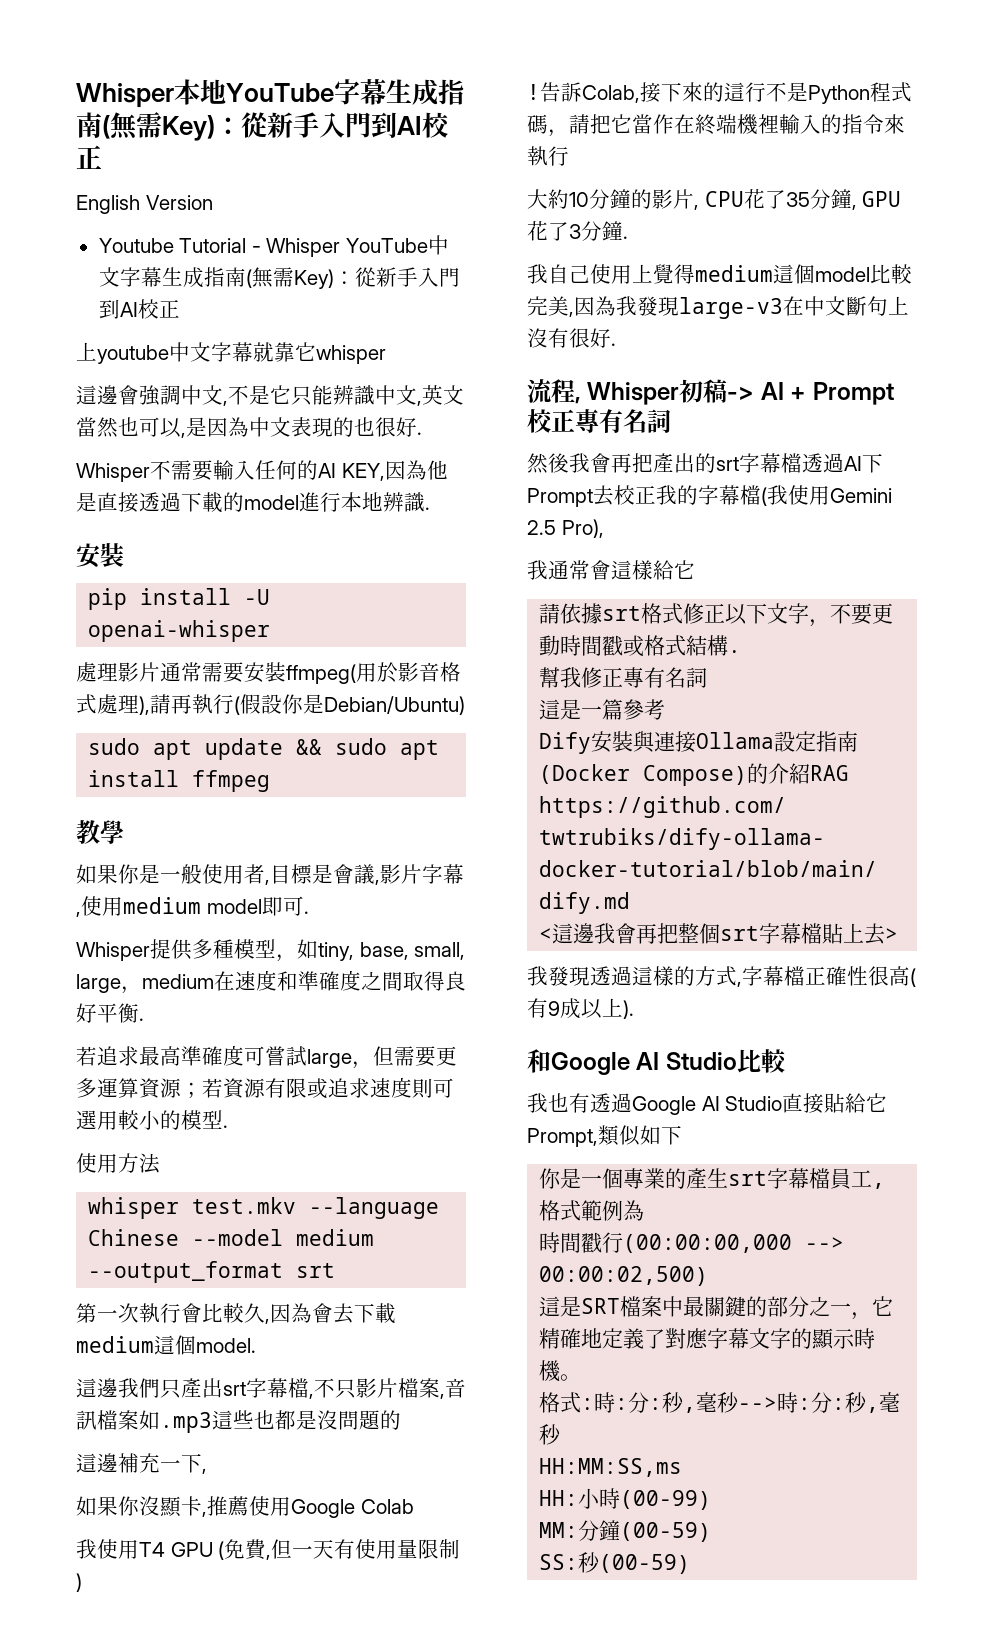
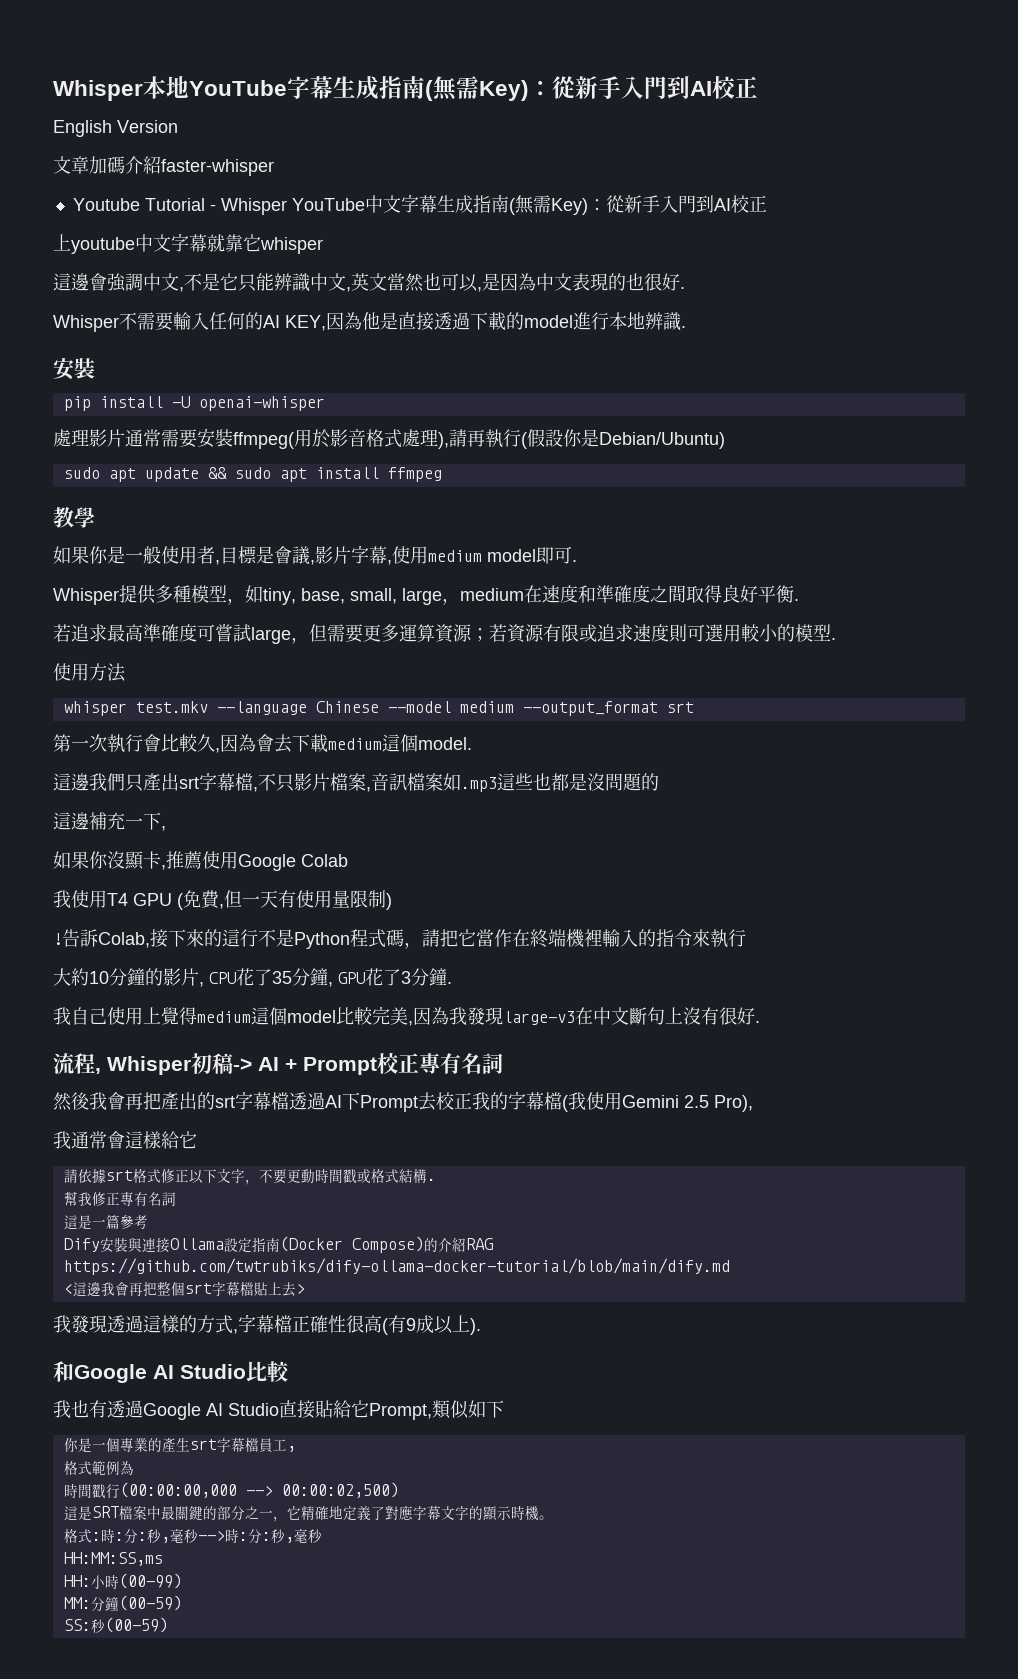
(213, 202) none -> [53,156,274,176] // 文章加碼介紹faster-whisper

